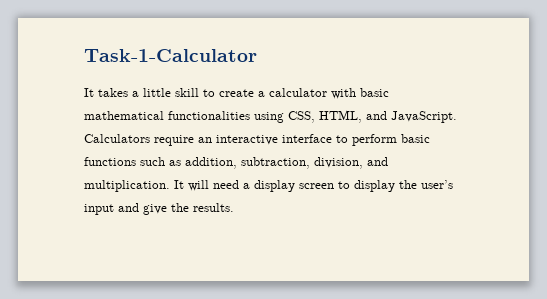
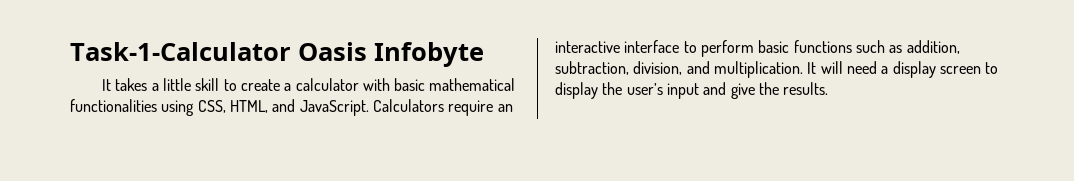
(257, 55) none -> [298,42,484,67] Oasis Infobyte

